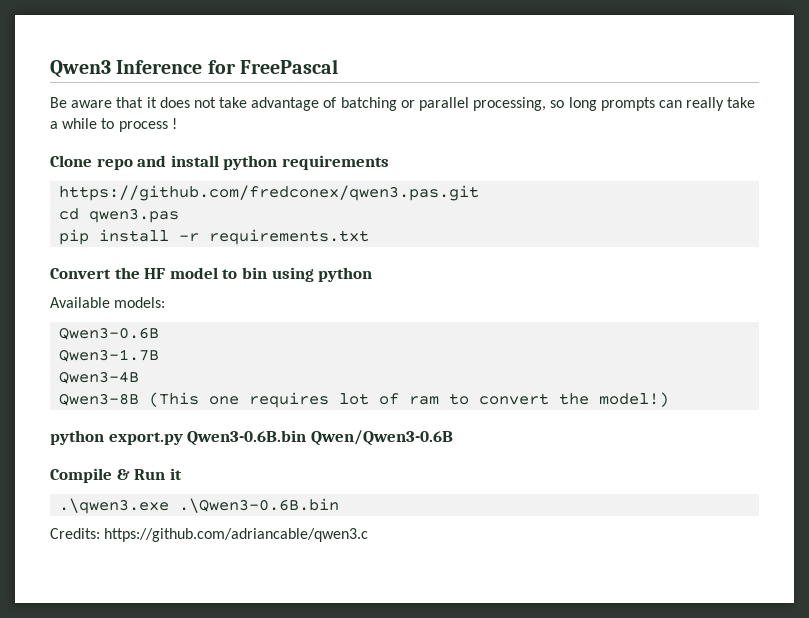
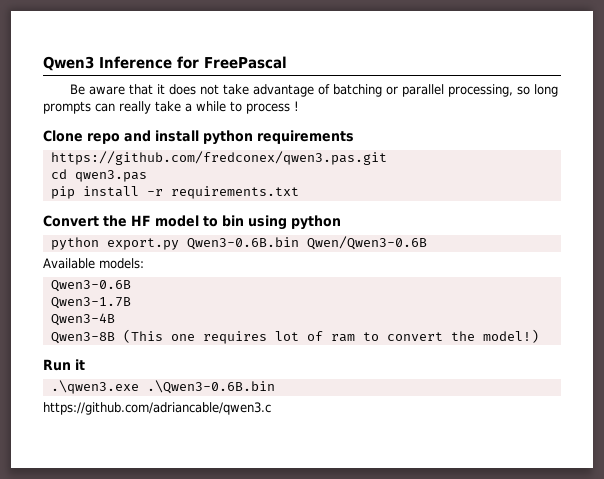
(373, 274) none -> [50,236,427,250] // python export.py Qwen3-0.6B.bin Qwen/Qwen3-0.6B
[50,430,453,446] [50,468,130,483] python export.py Qwen3-0.6B.bin Qwen/Qwen3-0.6B // Compile & -> (539, 336) none
[50,528,100,539] Credits: -> (275, 387) none

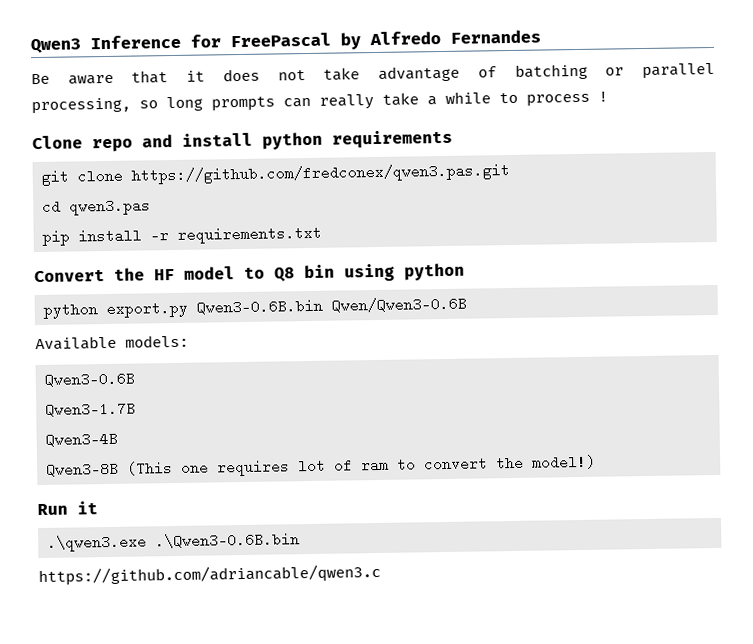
(287, 62) none -> [340,29,541,50] by Alfredo Fernandes
(354, 137) none -> [41,168,123,186] git clone
(218, 221) none -> [274,267,295,282] Q8

